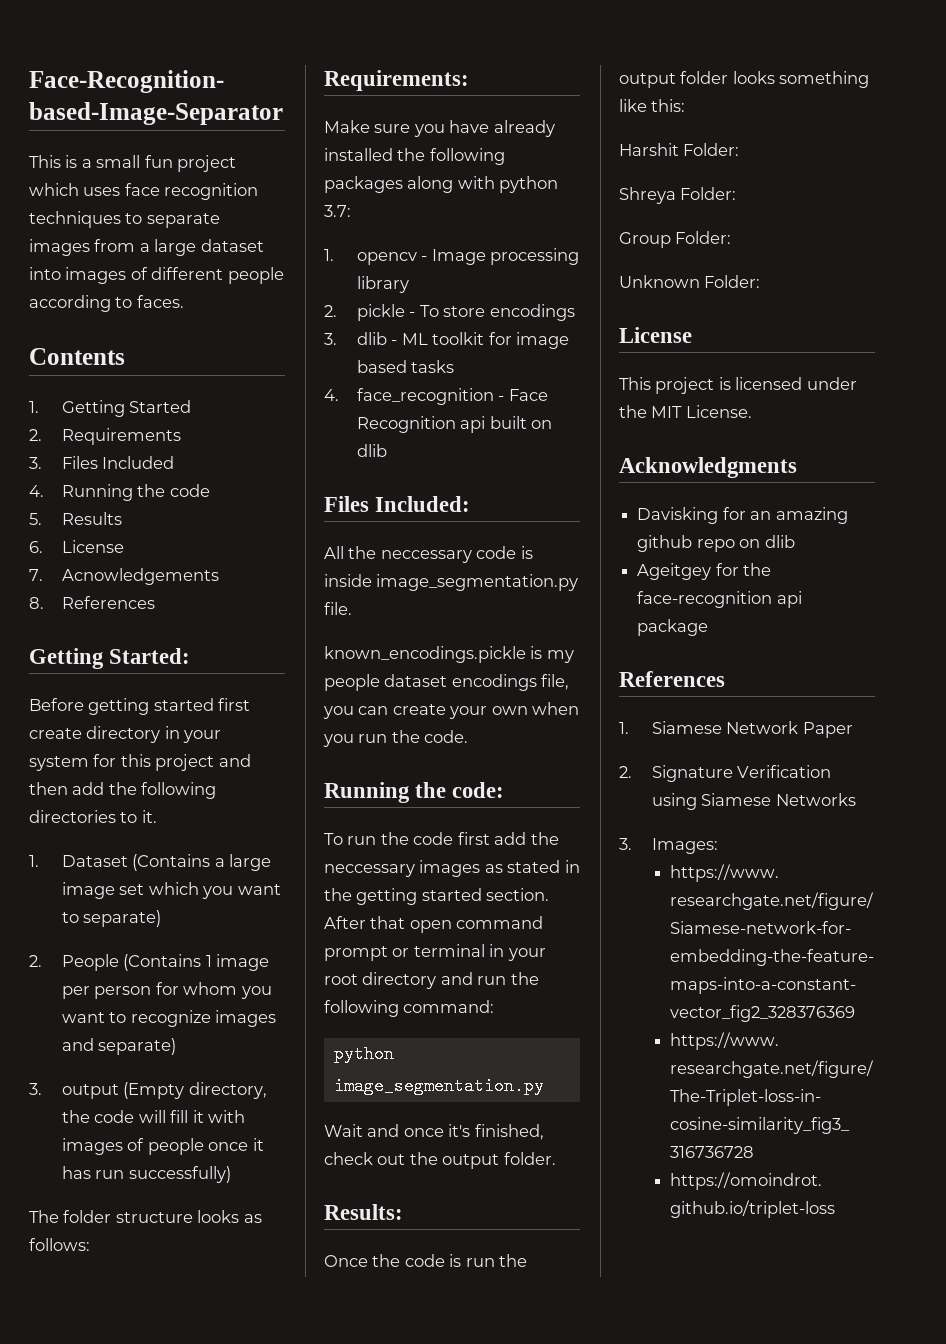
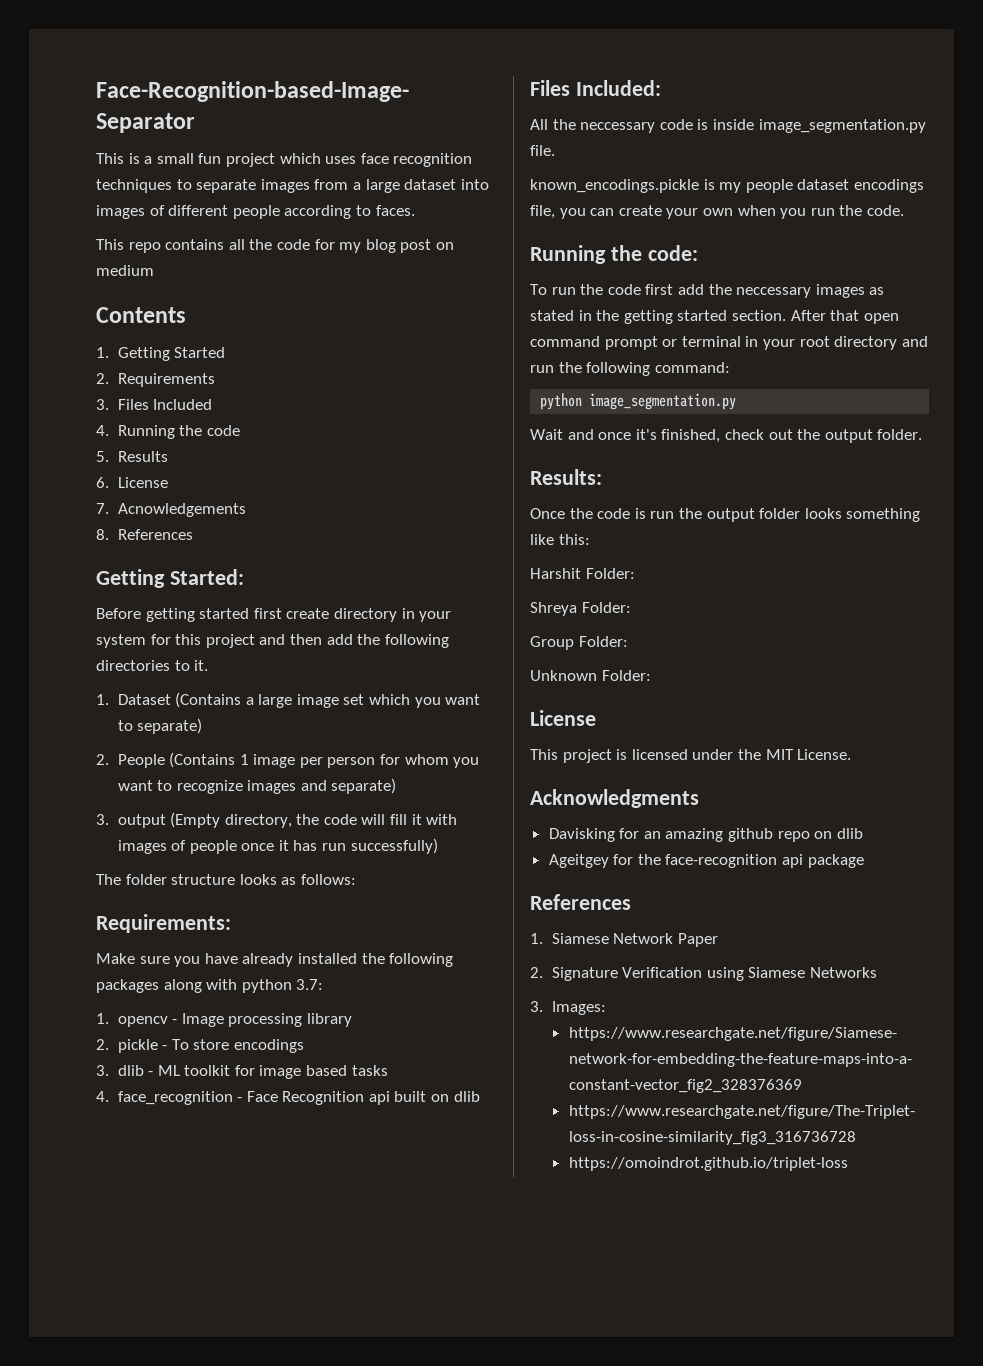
(184, 301) none -> [96,239,454,253] [96,265,154,276] // This repo contains all the code for my blog post on medium

